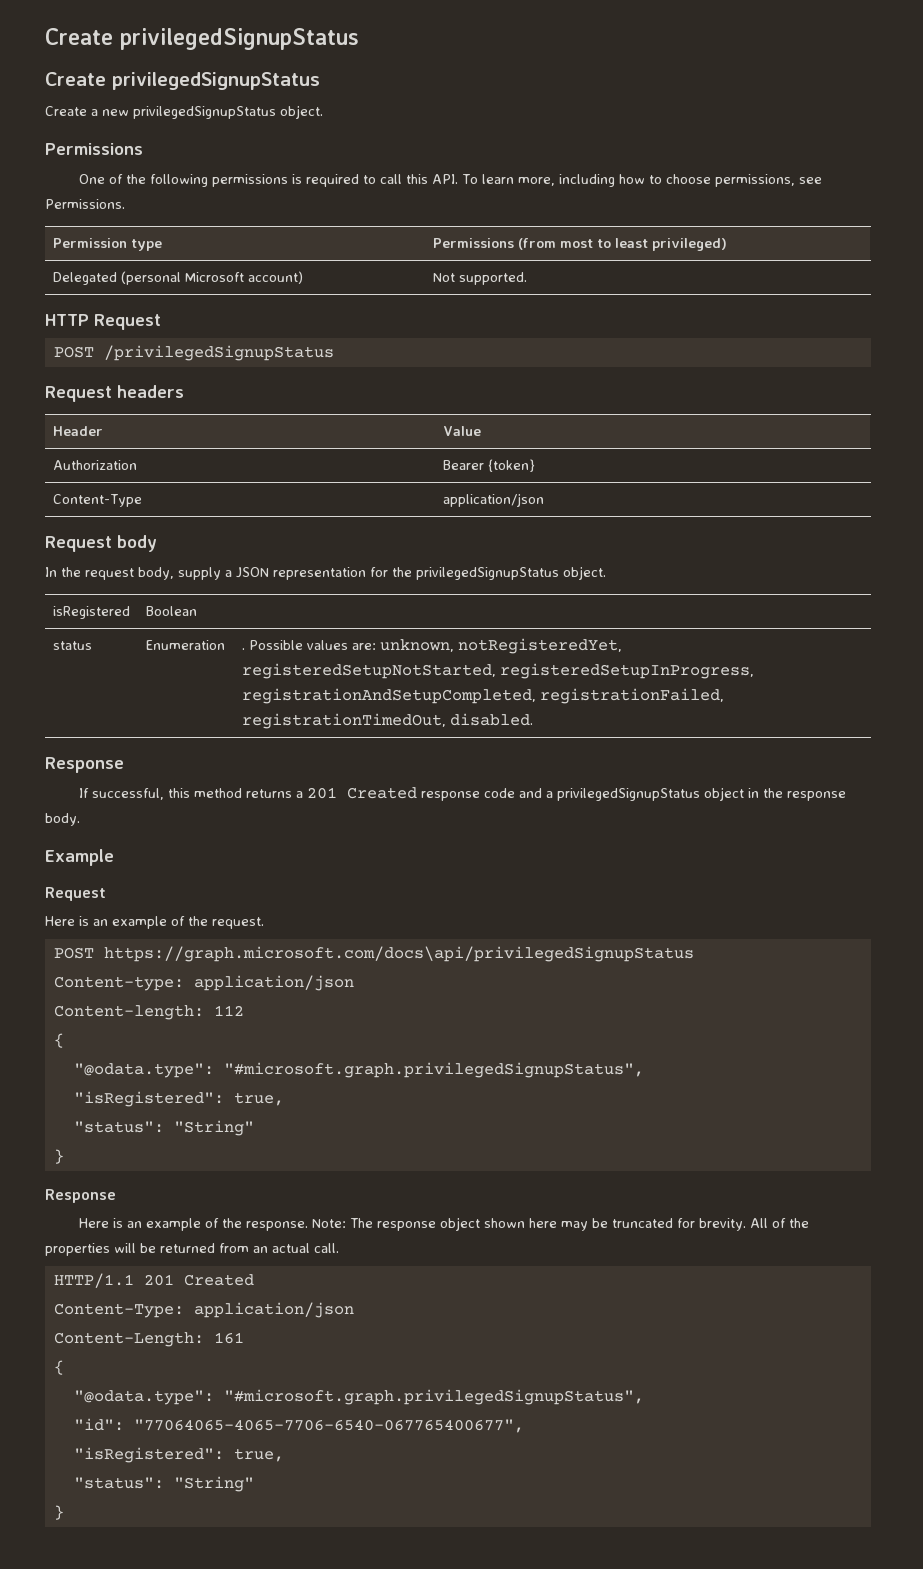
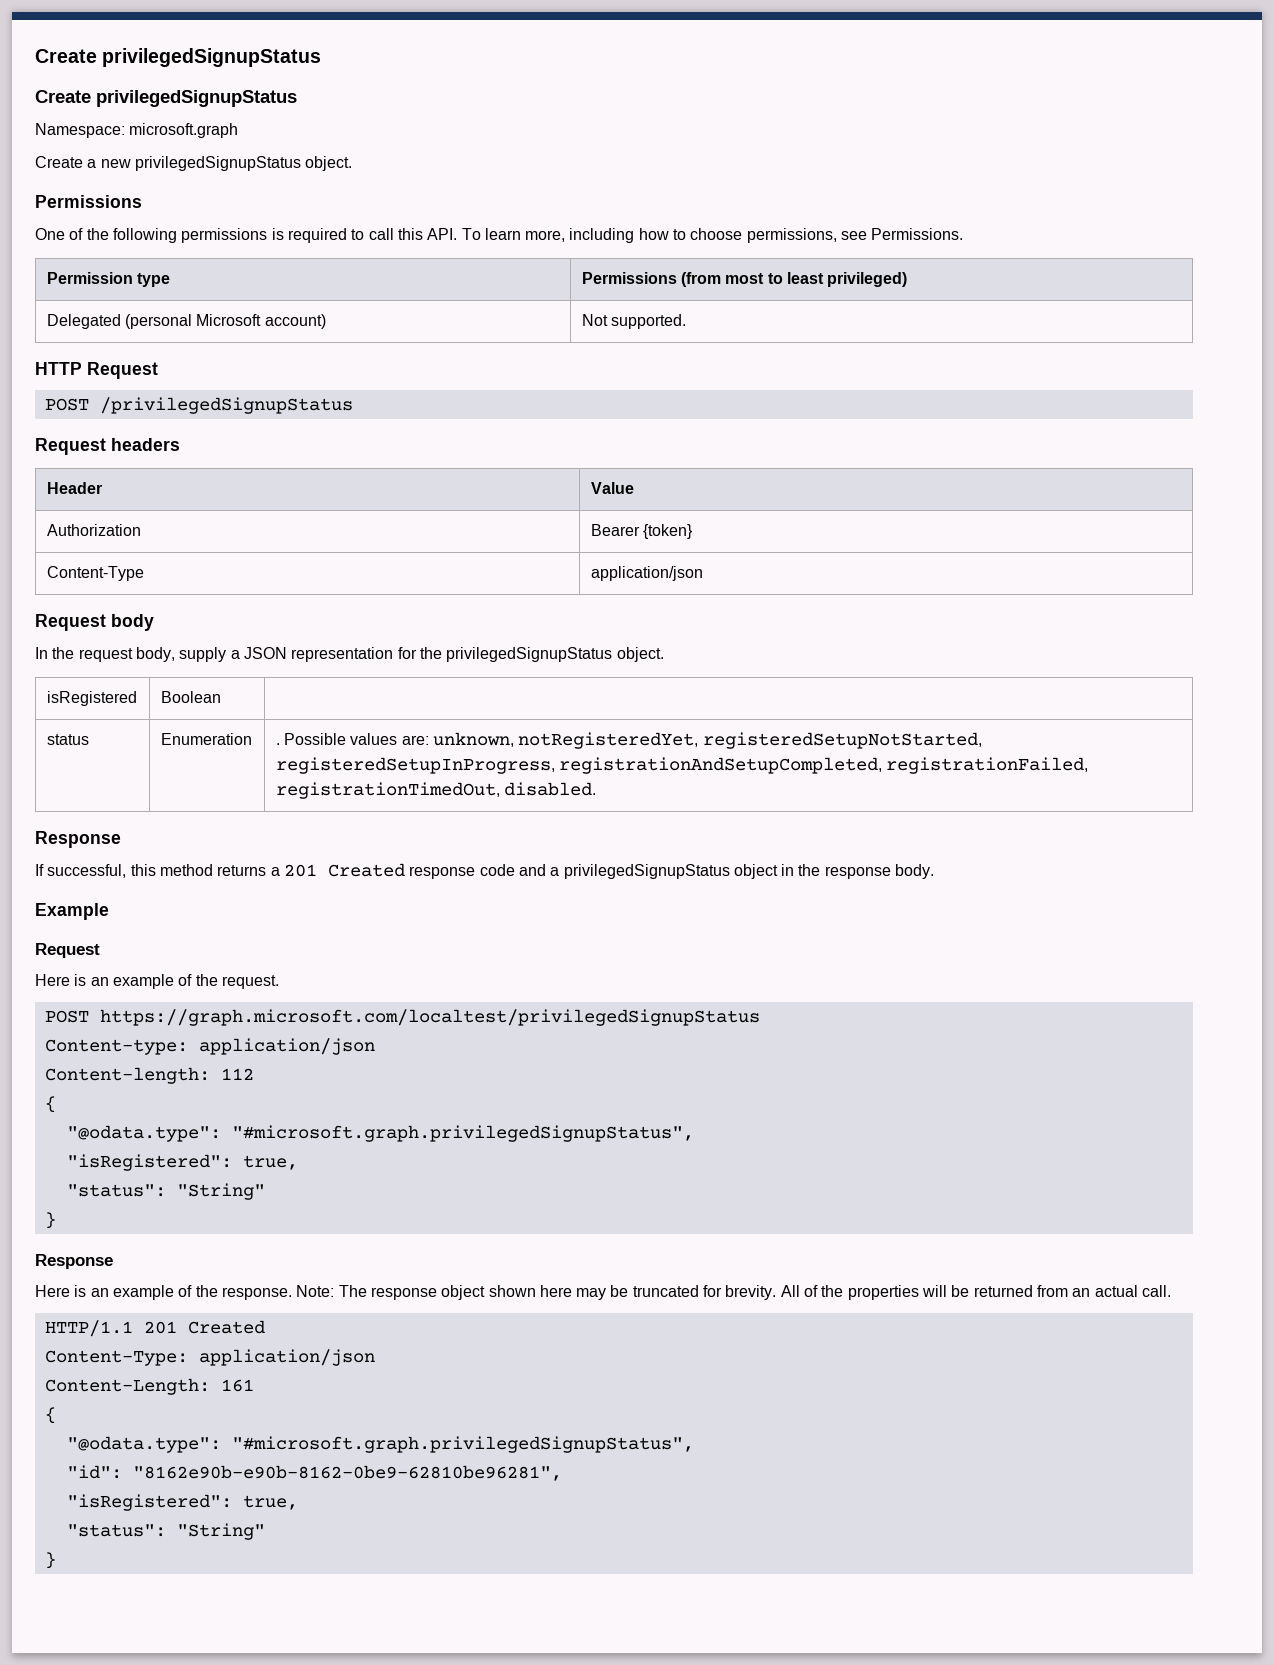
(320, 81) none -> [35,123,239,138] // Namespace: microsoft.graph
[103,946,694,962] https://graph.microsoft.com/docs\api/privilegedSignupStatus -> [99,1009,760,1026] https://graph.microsoft.com/localtest/privilegedSignupStatus
[133,1419,524,1433] "77064065-4065-7706-6540-067765400677", -> [132,1465,562,1481] "8162e90b-e90b-8162-0be9-62810be96281",

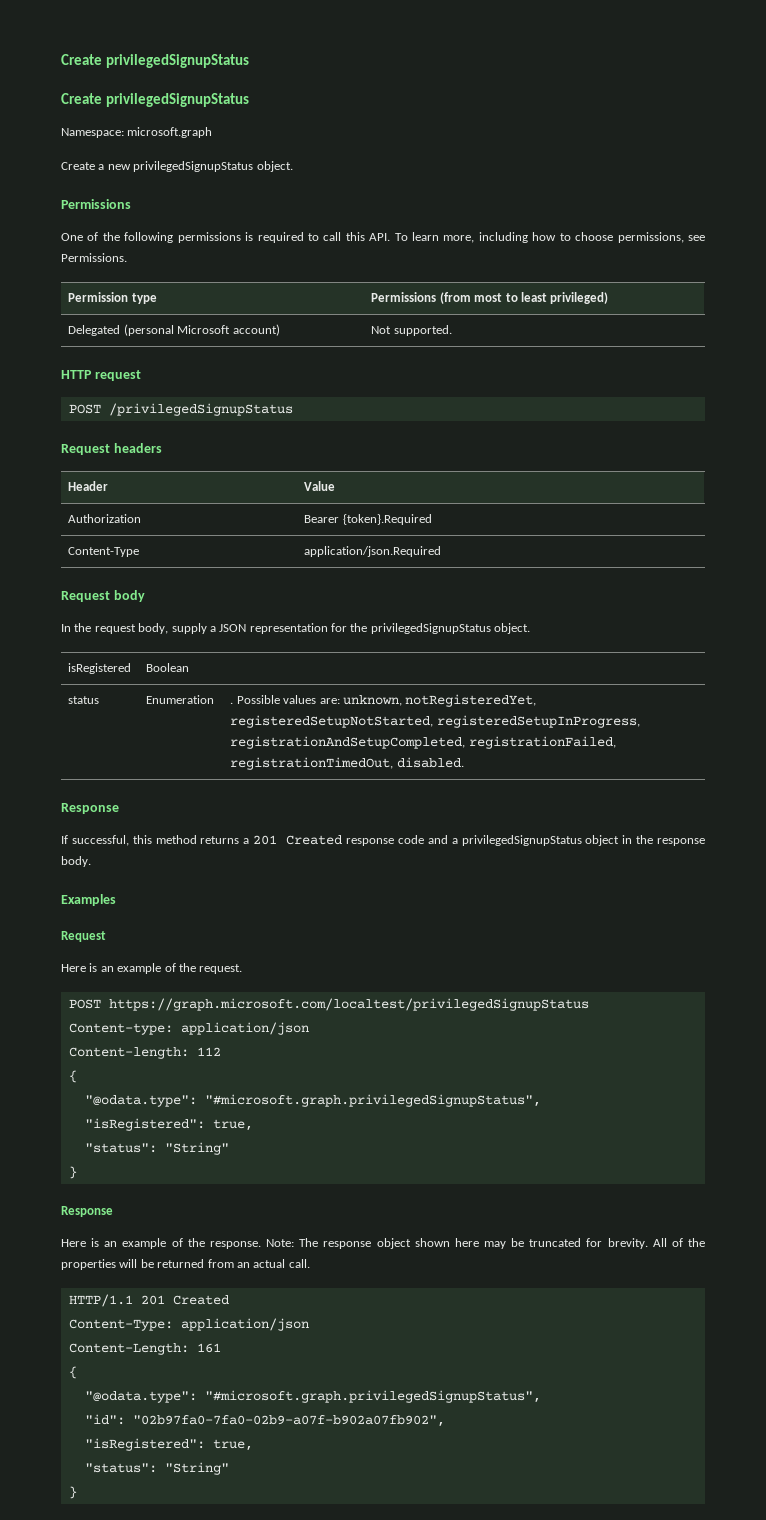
[87,362,158,379] Request -> [94,370,141,381] request
[642,524,693,539] {token} -> [342,514,432,525] {token}.Required
[590,566,703,581] application/json -> [304,546,442,557] application/json.Required
[35,903,109,920] Example -> [61,894,116,906] Examples
[132,1465,562,1481] "8162e90b-e90b-8162-0be9-62810be96281", -> [132,1415,445,1427] "02b97fa0-7fa0-02b9-a07f-b902a07fb902",

